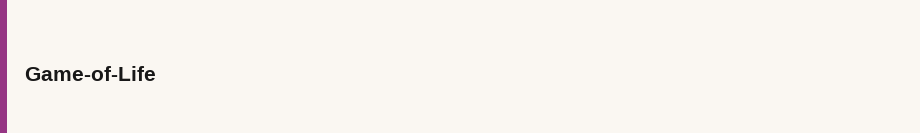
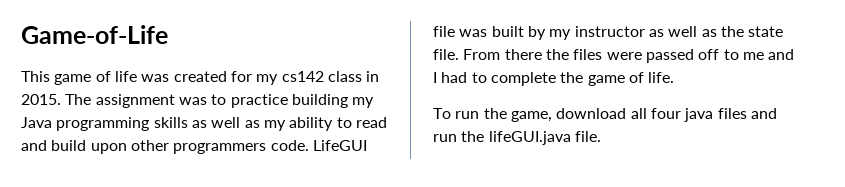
(156, 73) none -> [21,71,380,85] [21,94,375,108] [21,117,387,131] [21,140,367,154] [433,26,784,40] [433,49,795,63] [433,72,675,86] [433,108,777,122] [433,131,601,145] // This game of life was created for my cs142 class in 2015. The assignment was to practice building my Java programming skills as well as my ability to read and build upon other programmers code. LifeGUI file was built by my instructor as well as the state file. From there the files were passed off to me and I had to complete the game of life. // To run the game, download all four java files and run the lifeGUI.java file.

